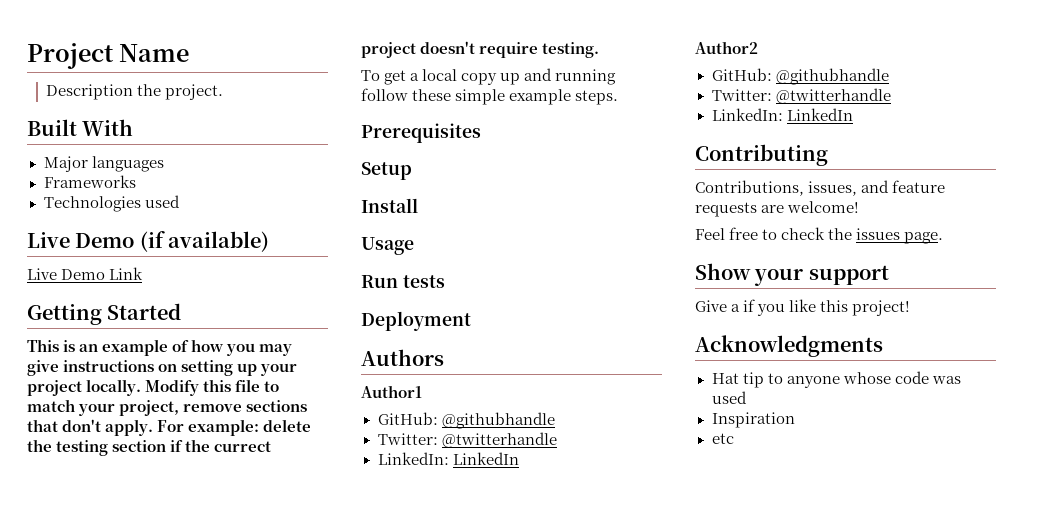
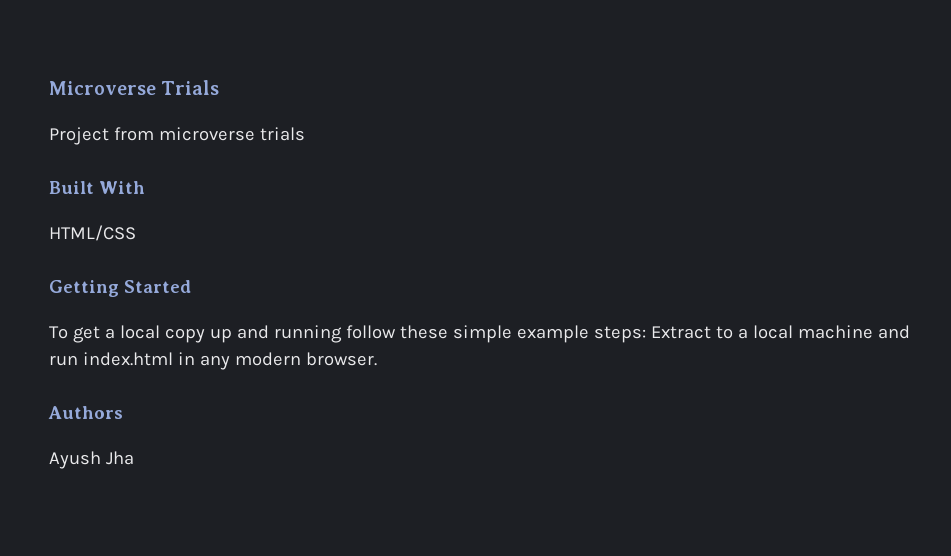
[27,43,190,69] [46,84,224,100] [27,119,134,136] [43,156,164,172] [43,175,136,188] [43,195,180,212] [27,231,270,252] [27,267,144,280] [27,303,182,325] [27,339,293,356] [27,360,298,376] [27,379,280,396] [27,399,308,416] [27,419,312,436] [27,439,272,456] [361,41,600,58] Project Name // Description the project. // Built With // Major languages // Frameworks // Technologies used // Live Demo (if available) // Live Demo Link // Getting Started // This is an example of how you may give instructions on setting up your project locally. Modify this file to match your project, remove sections that don't apply. For example: delete the testing section if the currect project doesn't require testing. -> [49,80,220,95] [49,127,305,145] [49,181,145,194] [49,225,136,241] [49,280,191,297] Microverse Trials // Project from microverse trials // Built With // HTML/CSS // Getting Started
[575,90,619,105] [361,123,481,143] [361,162,412,180] [361,198,418,213] [361,237,414,255] [361,275,445,288] [361,311,471,331] [361,349,444,366] [361,385,422,398] [377,412,555,429] [377,432,557,448] [377,452,519,465] [695,41,758,54] [711,68,889,85] [711,88,891,104] [711,108,853,121] [695,144,828,166] [695,180,946,196] [695,201,860,217] [695,227,944,244] [695,263,889,286] [695,299,911,316] [695,335,883,357] [711,371,961,388] [711,391,747,404] [711,412,795,428] [711,433,734,444] steps. // Prerequisites // Setup // Install // Usage // Run tests // Deployment // Authors // Author1 // GitHub: @githubhandle // Twitter: @twitterhandle // LinkedIn: LinkedIn // Author2 // GitHub: @githubhandle // Twitter: @twitterhandle // LinkedIn: LinkedIn // Contributing // Contributions, issues, and feature requests are welcome! // Feel free to check the issues page. // Show your support // Give a if you like this project! // Acknowledgments // Hat tip to anyone whose code was used // Inspiration // etc -> [594,325,910,343] [49,352,377,370] [48,406,123,419] [49,451,134,469] steps: Extract to a local machine and run index.html in any modern browser. // Authors // Ayush Jha

